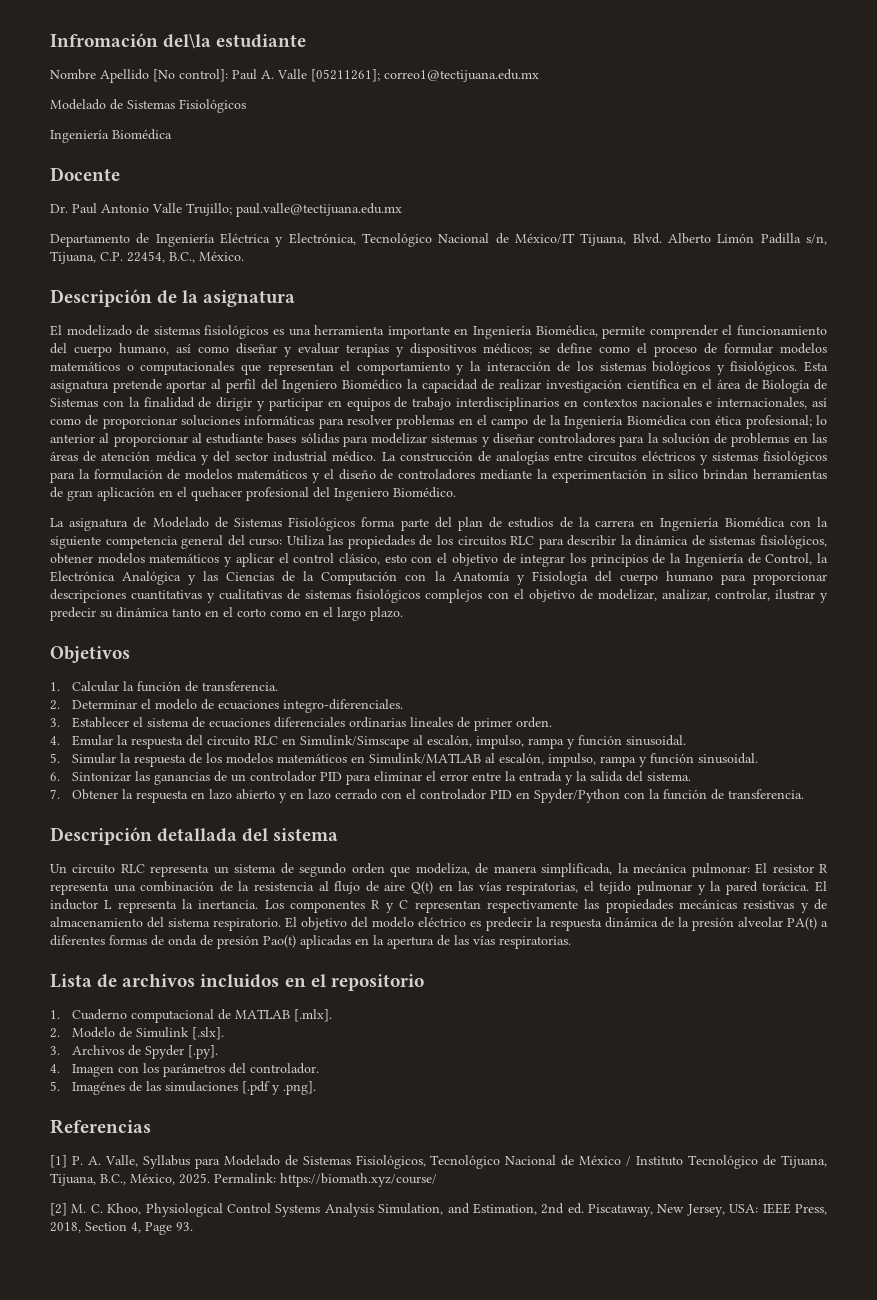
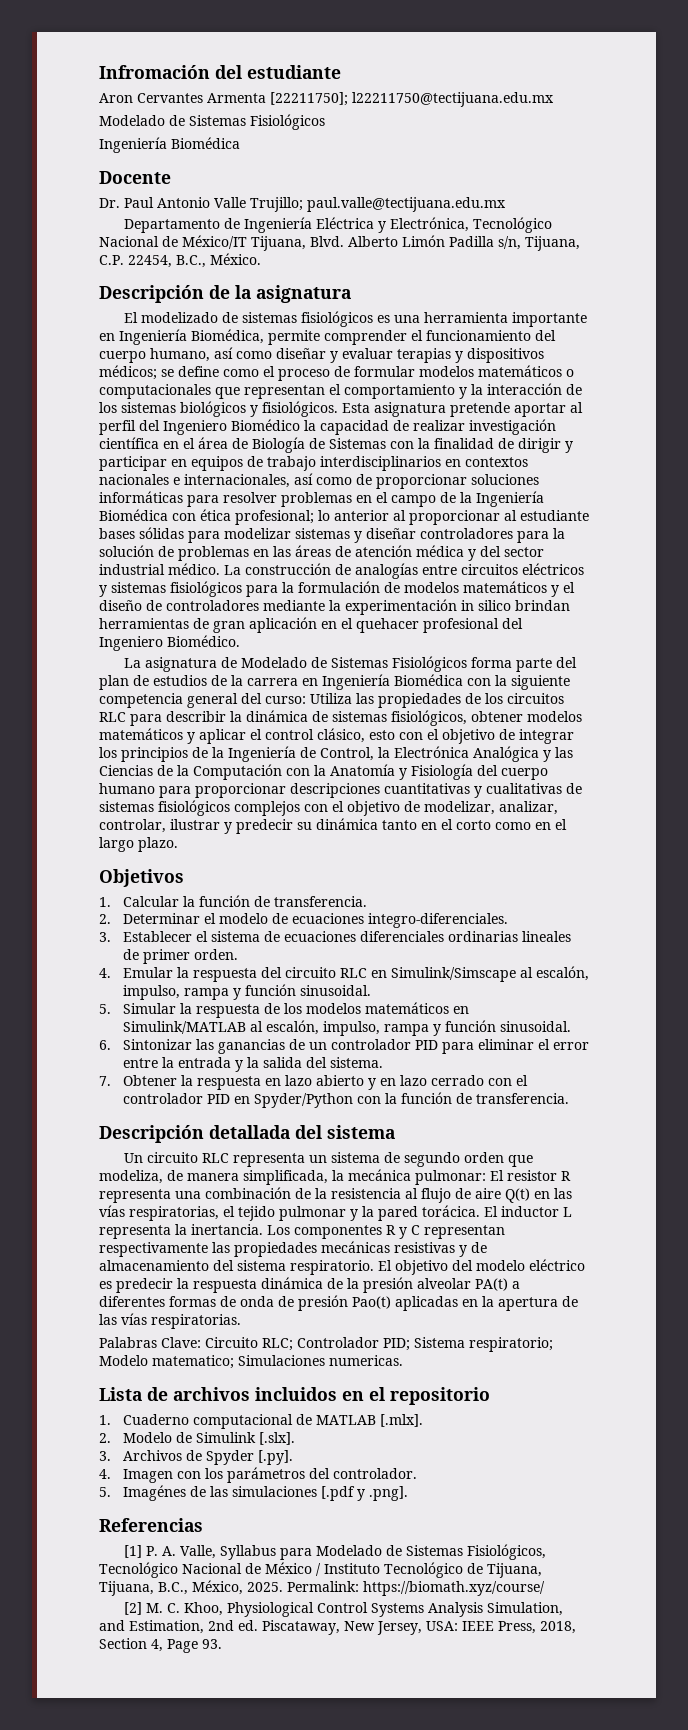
[163,34,212,49] del\la -> [215,65,242,79] del
[50,69,539,83] Nombre Apellido [No control]: Paul A. Valle [05211261]; correo1@tectijuana.edu.mx -> [99,92,554,107] Aron Cervantes Armenta [22211750]; l22211750@tectijuana.edu.mx
(571, 942) none -> [99,1337,553,1352] [99,1355,403,1369] // Palabras Clave: Circuito RLC; Controlador PID; Sistema respiratorio; Modelo matematico; Simulaciones numericas.

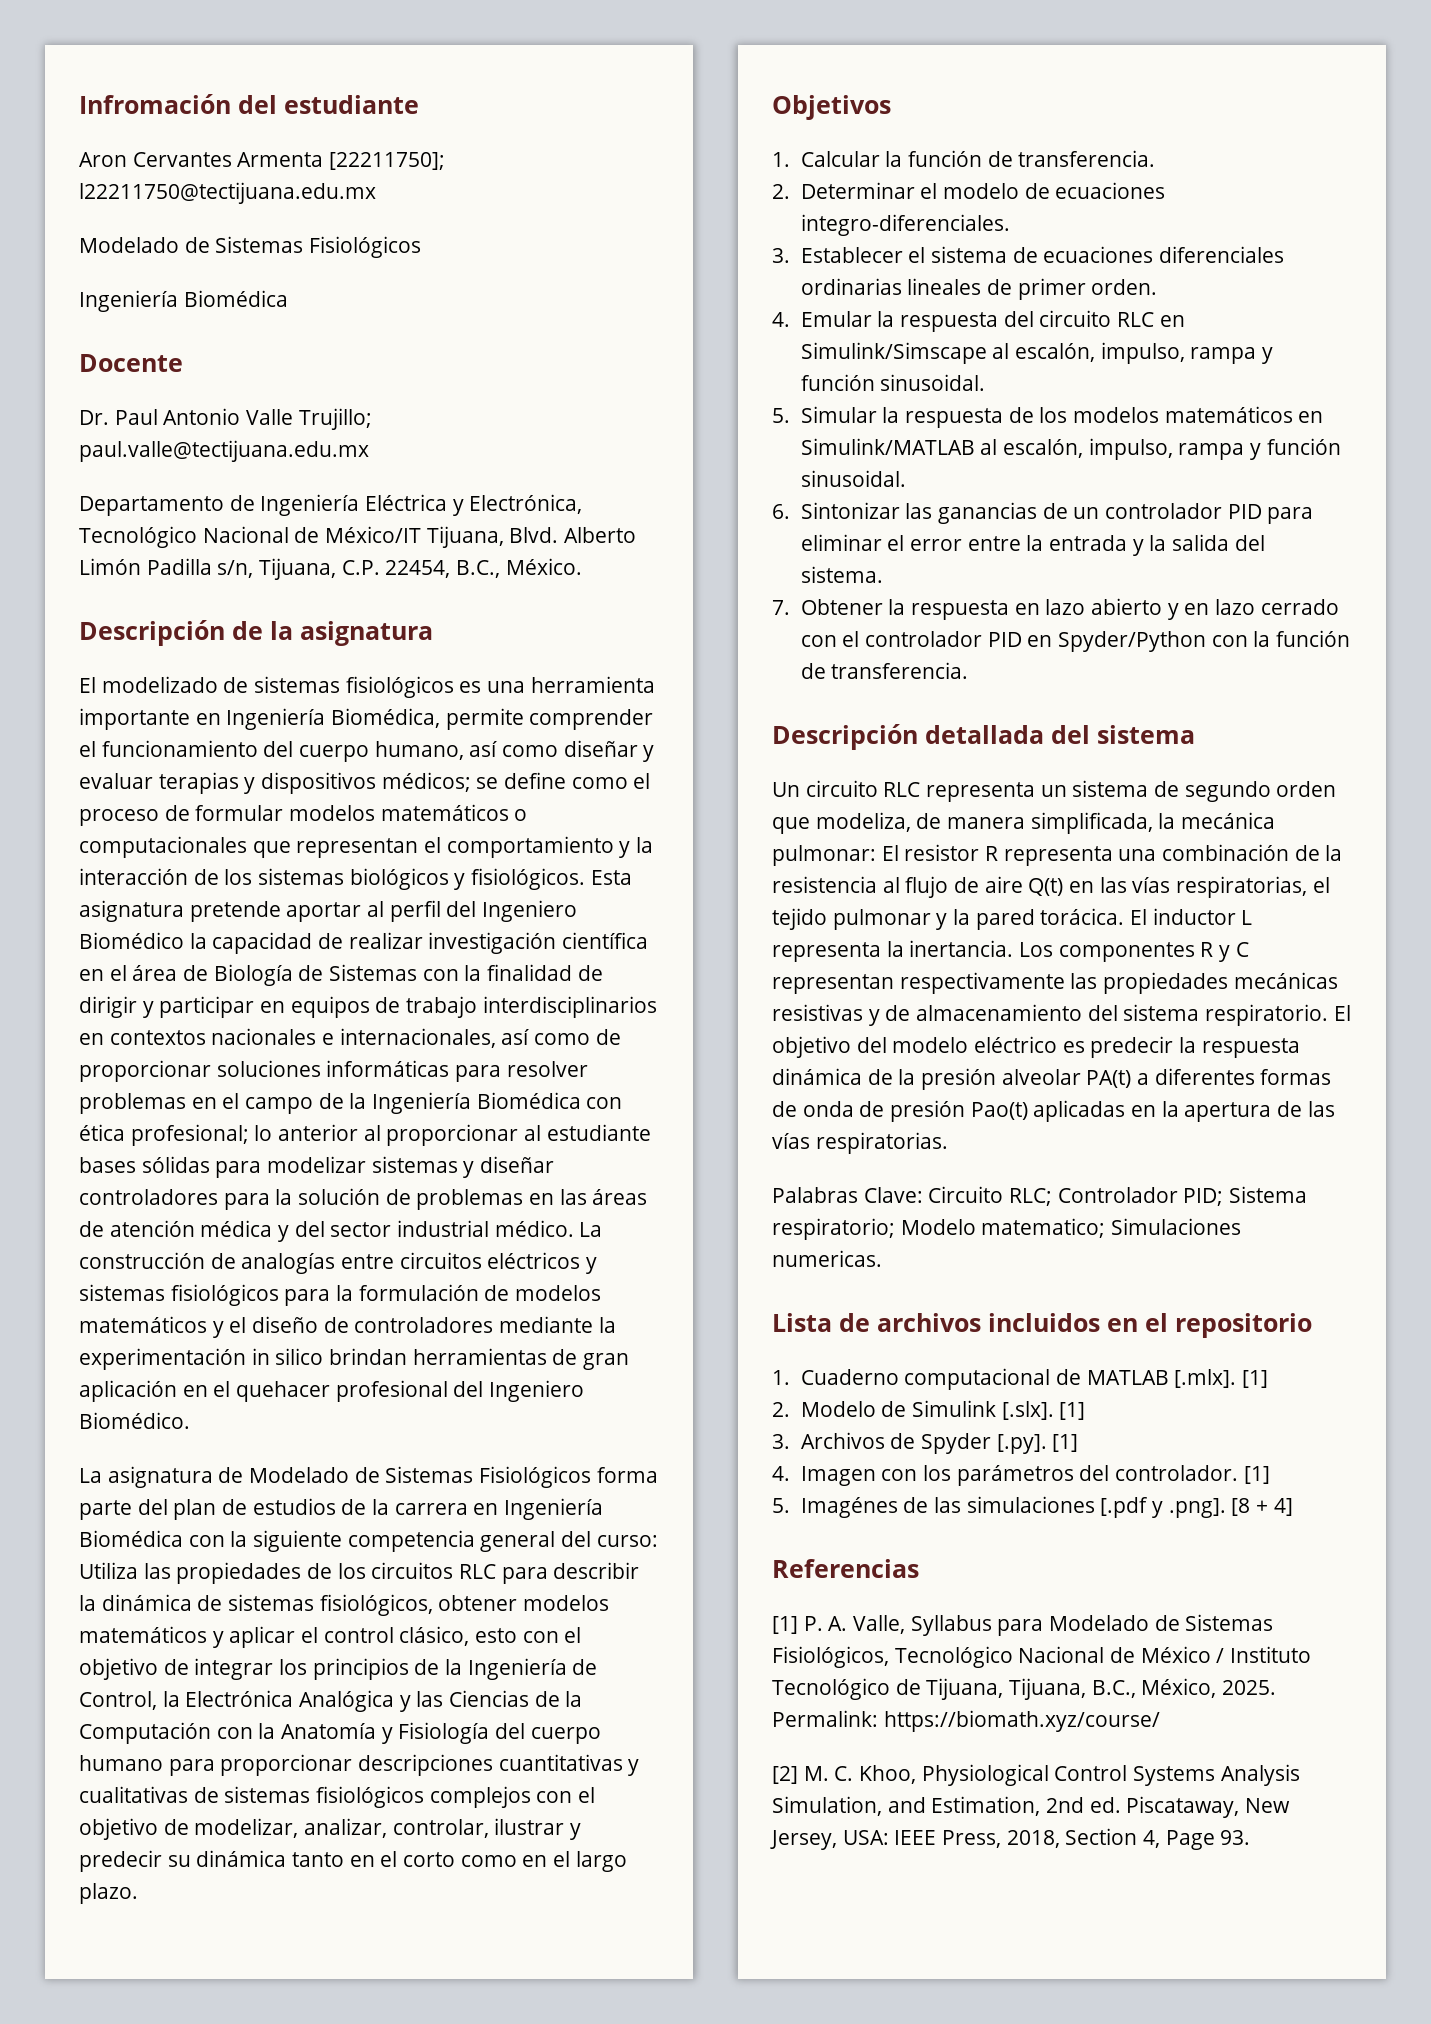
(423, 1420) none -> [1242,1370,1269,1388] [1]
(295, 1438) none -> [1059,1402,1086,1420] [1]
(293, 1457) none -> [1052,1434,1079,1452] [1]
(417, 1473) none -> [1243,1466,1270,1484] [1]
(408, 1493) none -> [1231,1498,1293,1516] [8 + 4]

